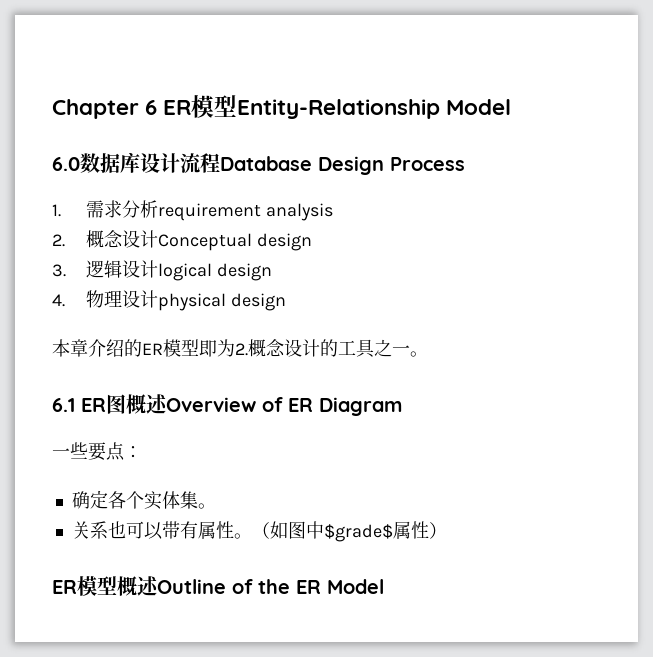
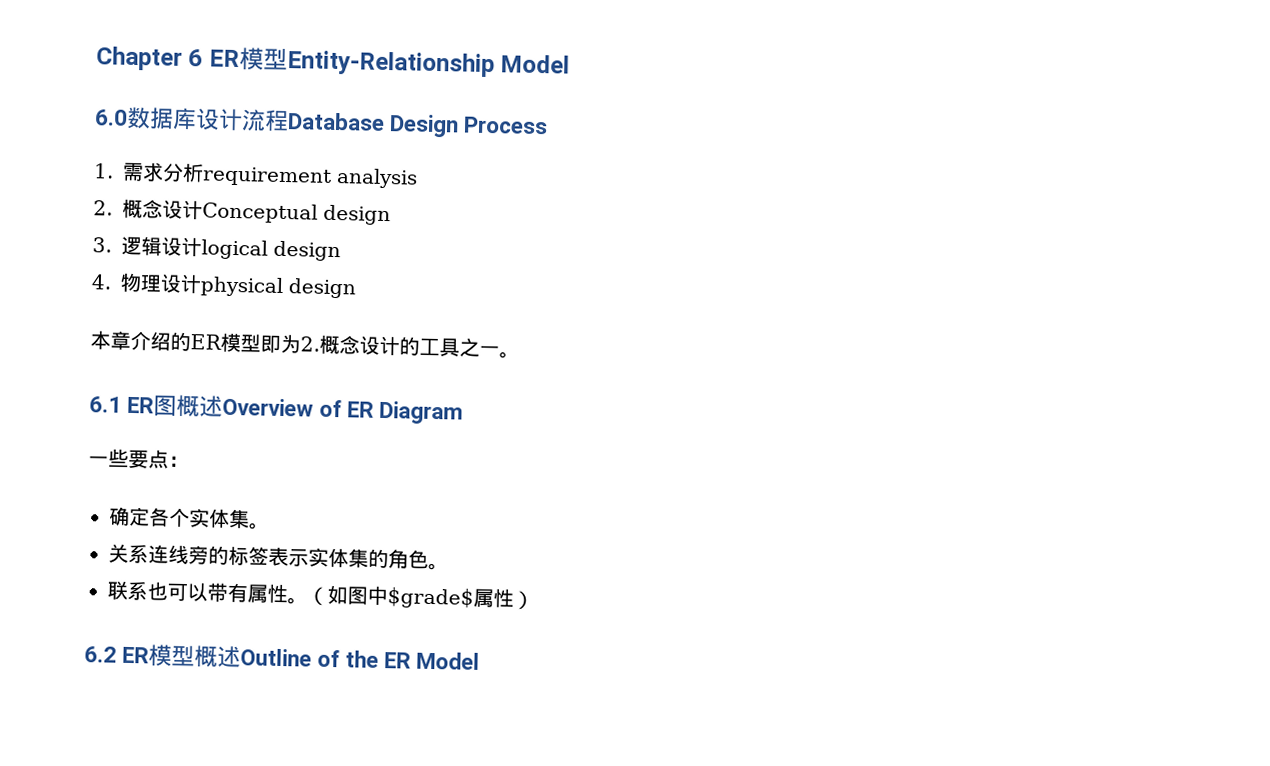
(108, 530) none -> [148,544,449,571] [107,580,148,601] 连线旁的标签表示实体集的角色。 // 联系
(447, 530) none -> [84,646,117,663] 6.2

